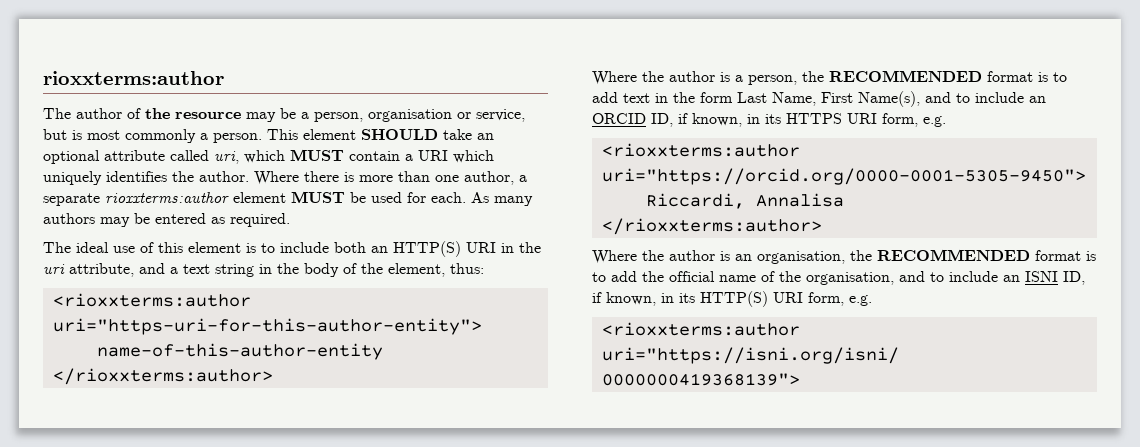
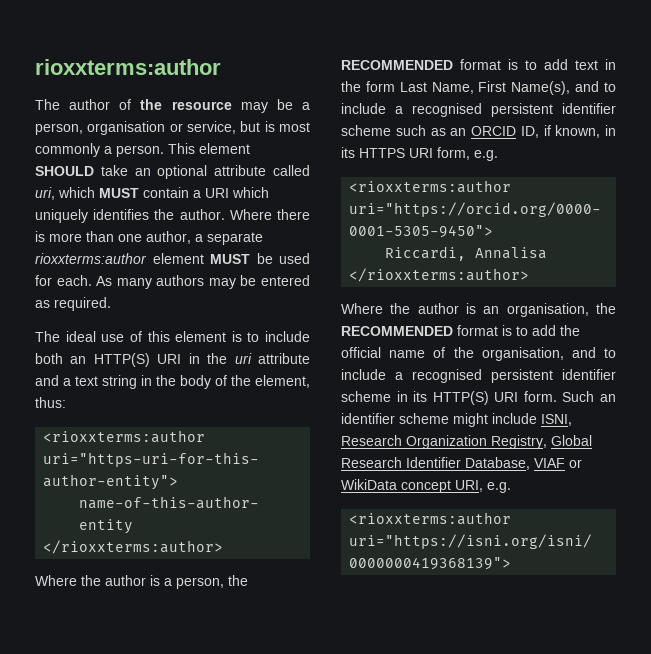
[69,263,134,277] attribute, -> [257,353,310,364] attribute
(1024, 97) none -> [395,103,616,117] [341,125,446,136] a recognised persistent identifier scheme such as
[1003,271,1085,285] [592,291,844,307] an ISNI ID, if known, in its HTTP(S) URI form, -> [395,369,616,383] [341,391,616,405] [341,413,572,427] [341,435,592,449] [341,457,582,470] [341,479,483,493] a recognised persistent identifier scheme in its HTTP(S) URI form. Such an identifier scheme might include ISNI, Research Organization Registry, Global Research Identifier Database, VIAF or WikiData concept URI,

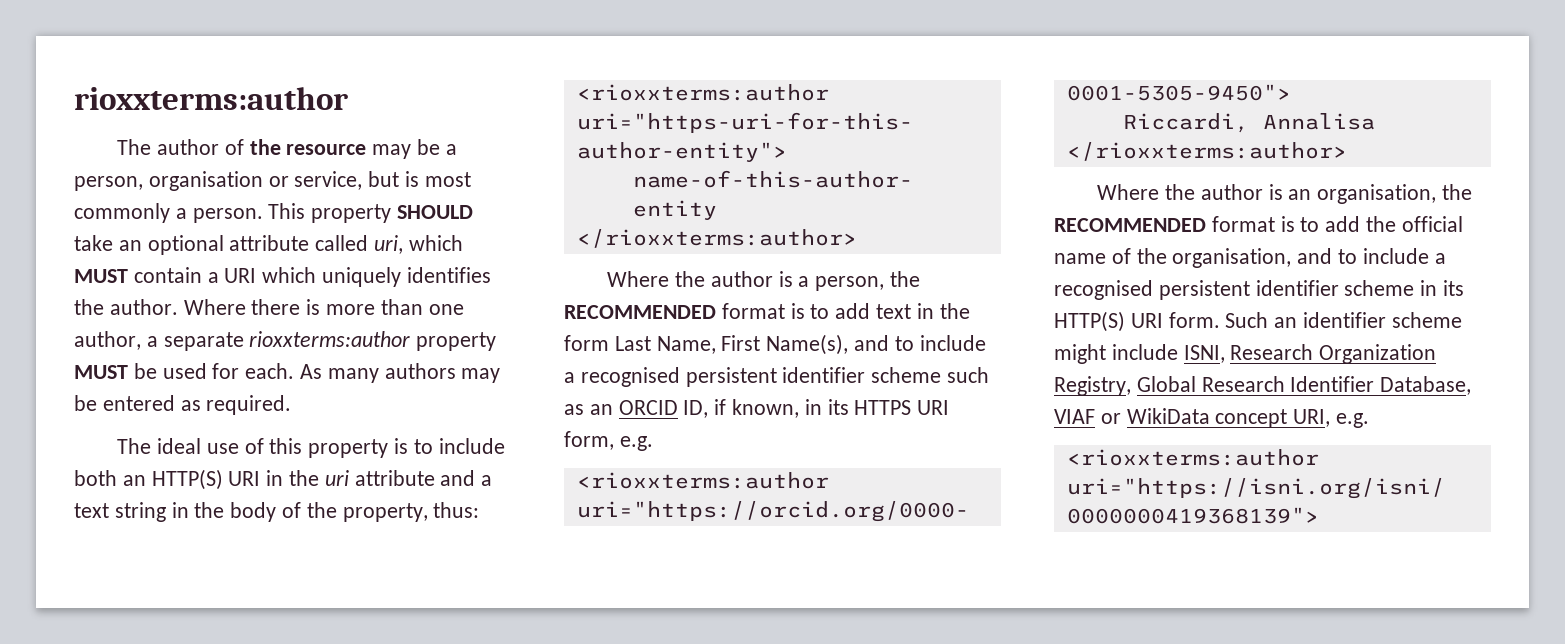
[199,143,250,154] element -> [311,204,392,223] property
[152,253,204,264] element -> [416,332,497,351] property
[175,331,227,342] element -> [308,439,389,458] property
[255,375,310,388] element, -> [342,503,428,522] property,

